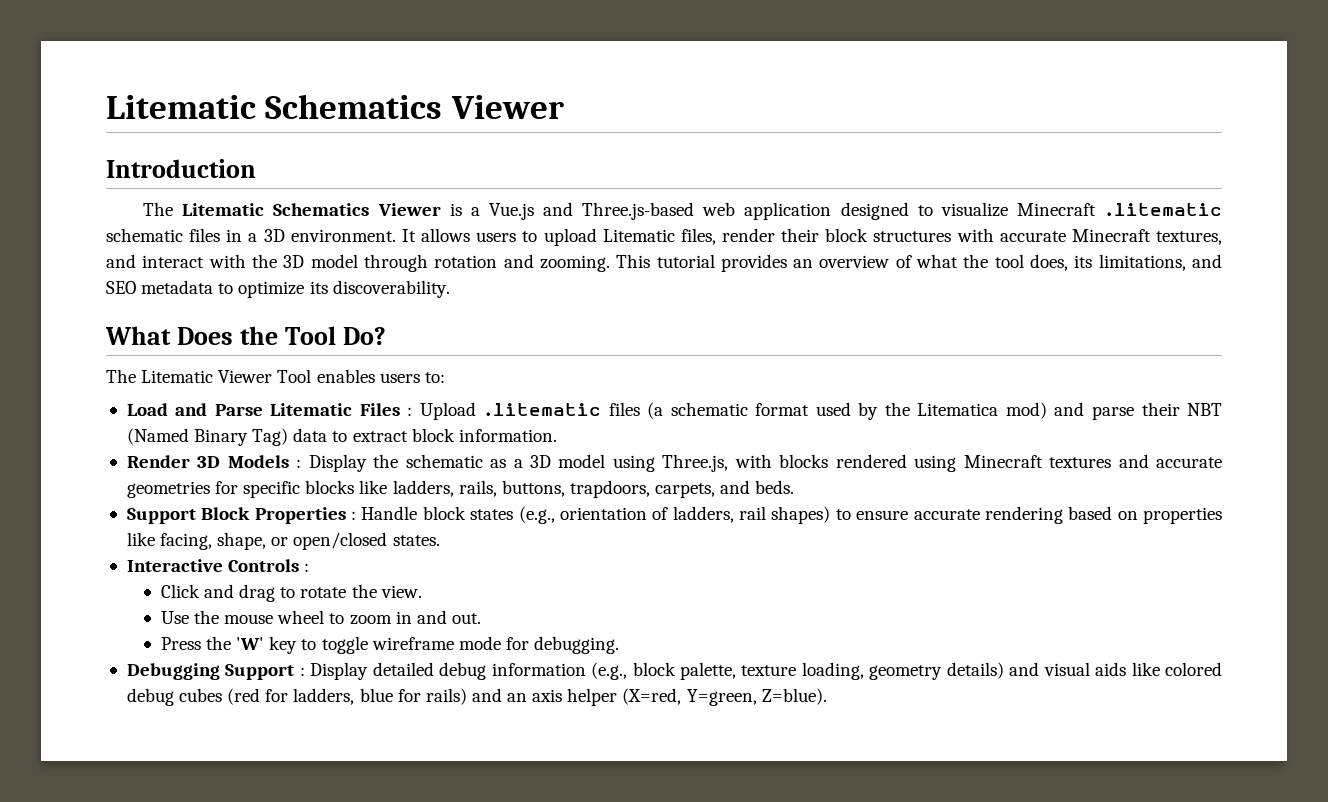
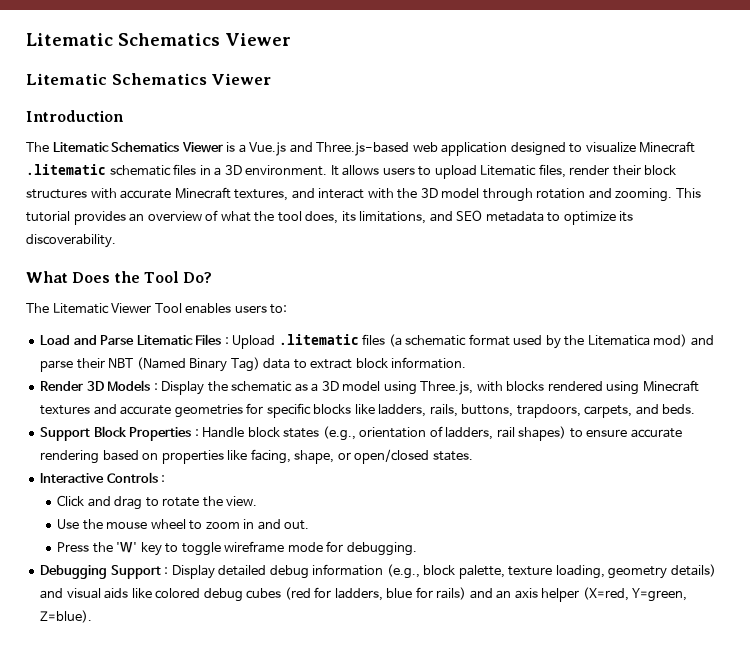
[106,94,564,119] Litematic Schematics Viewer -> [26,33,291,46] [26,73,272,85] Litematic Schematics Viewer // Litematic Schematics Viewer

